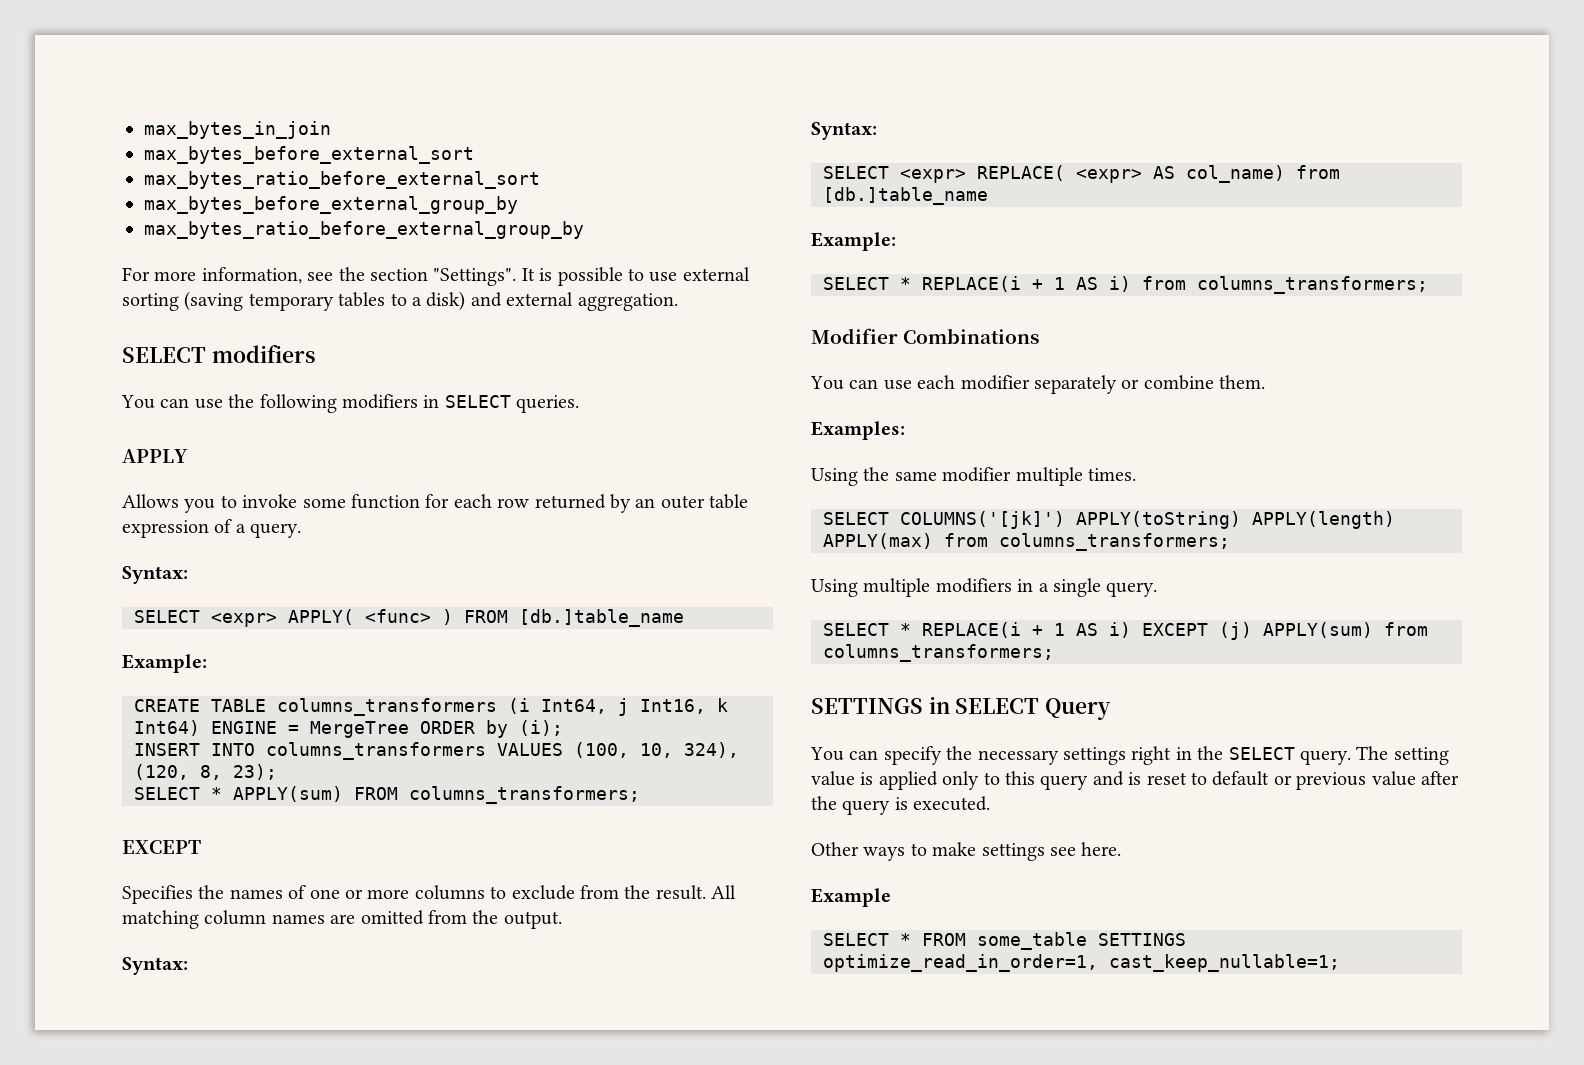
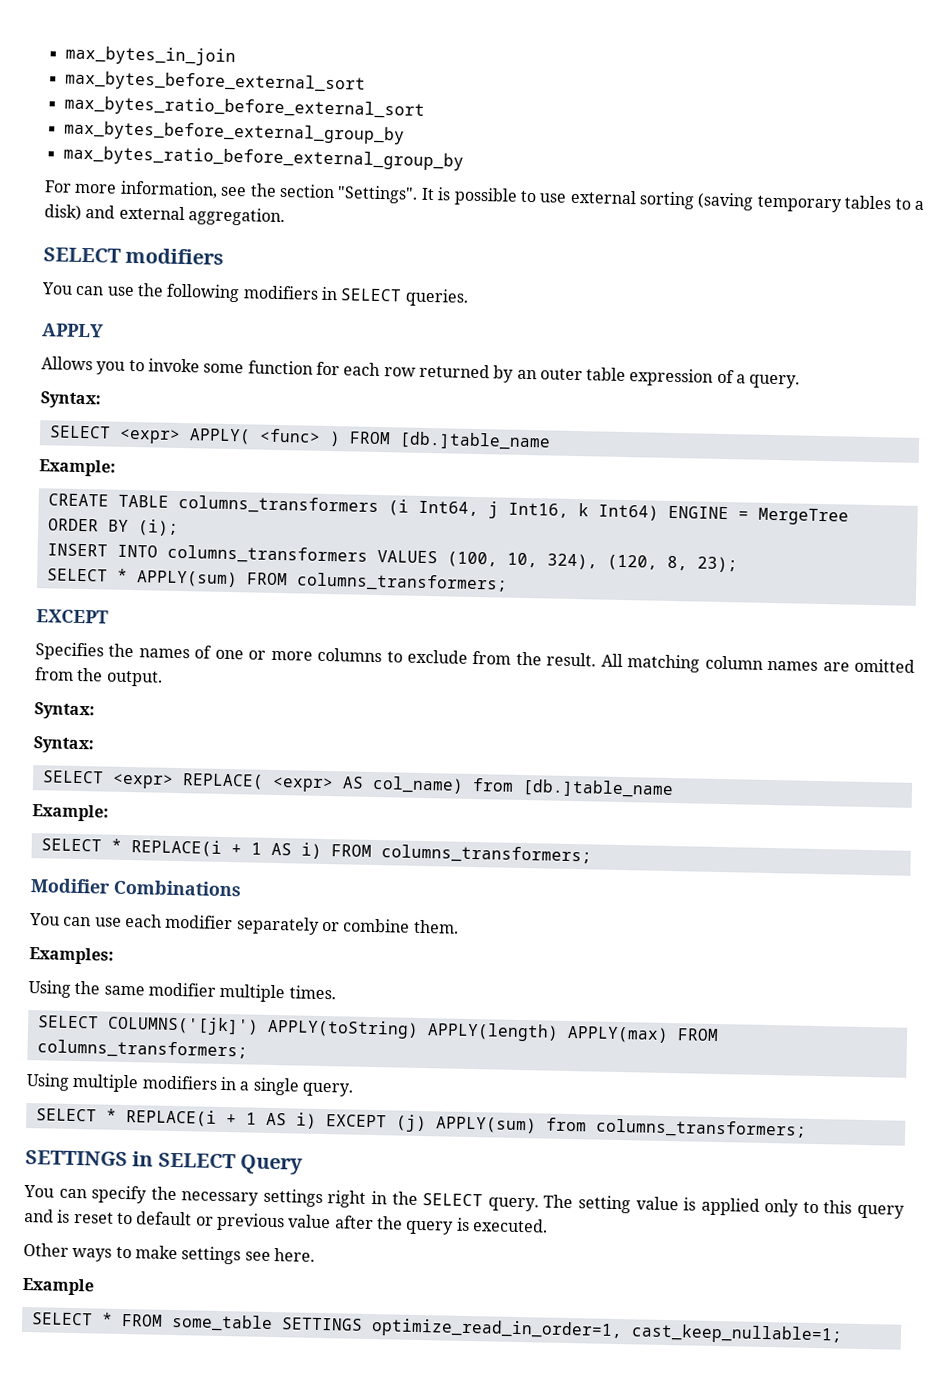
[486,720,508,738] by -> [107,519,129,532] BY
[1142,276,1186,290] from -> [330,844,372,857] FROM
[944,533,988,547] from -> [676,1028,719,1041] FROM

